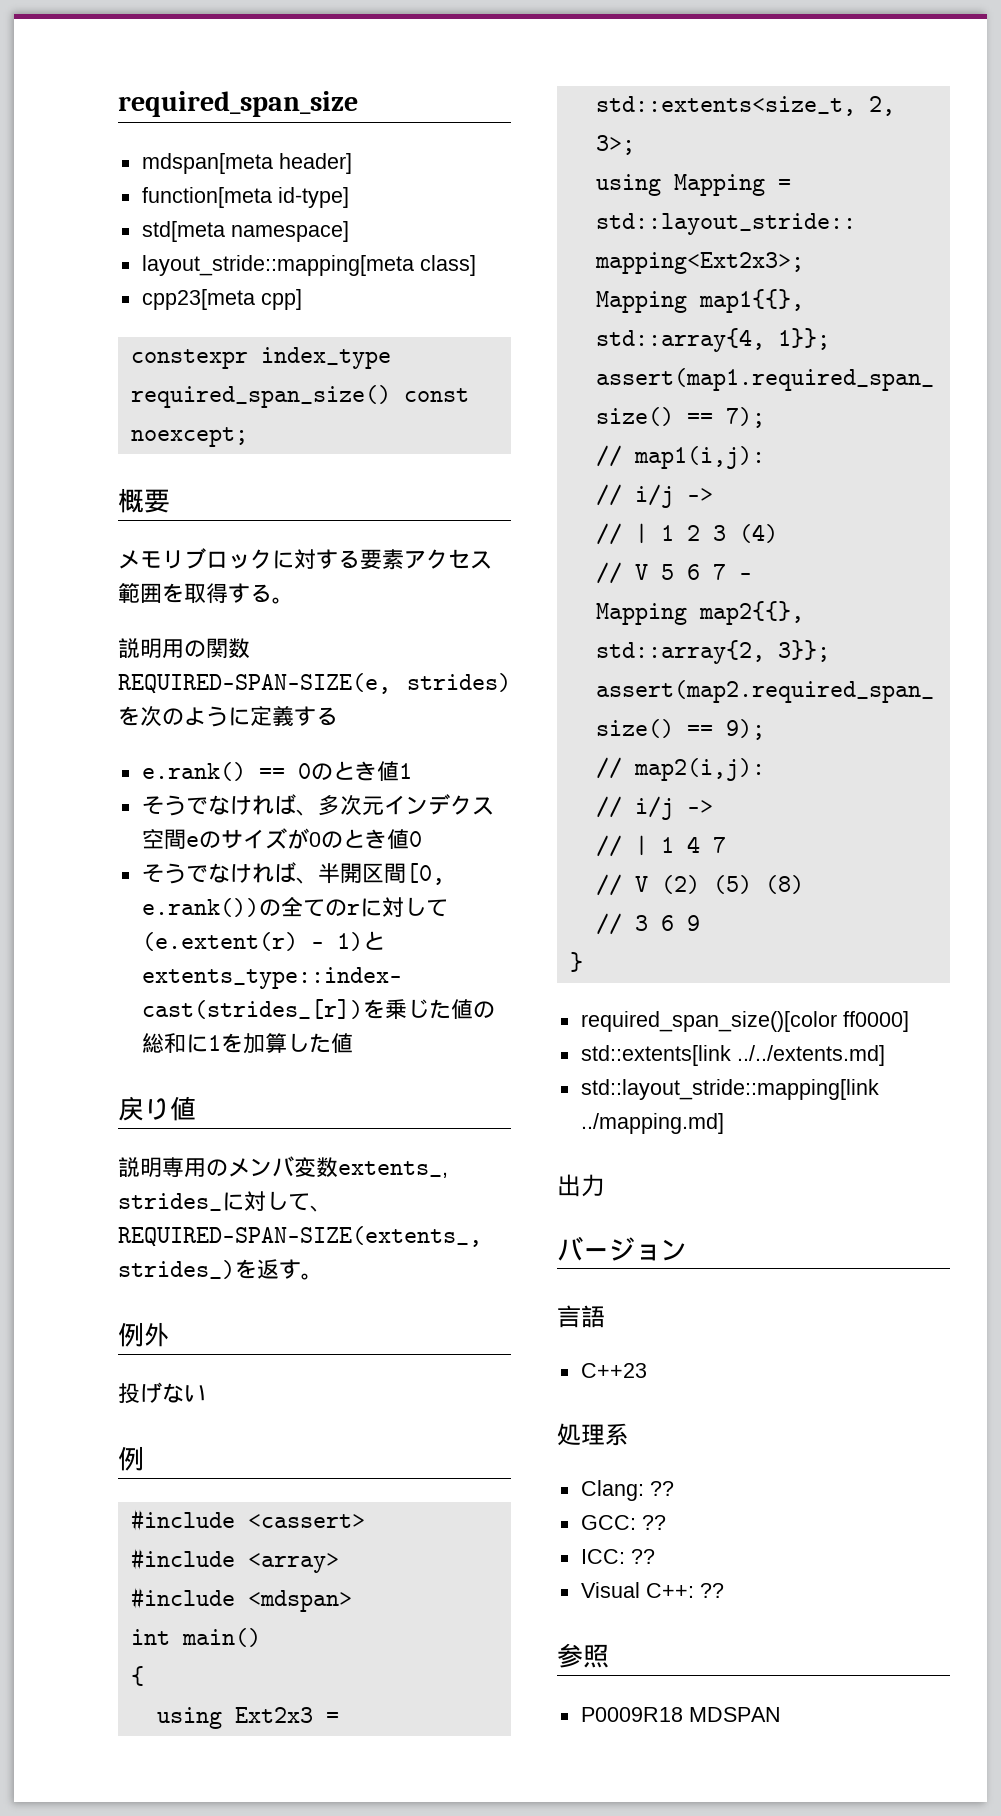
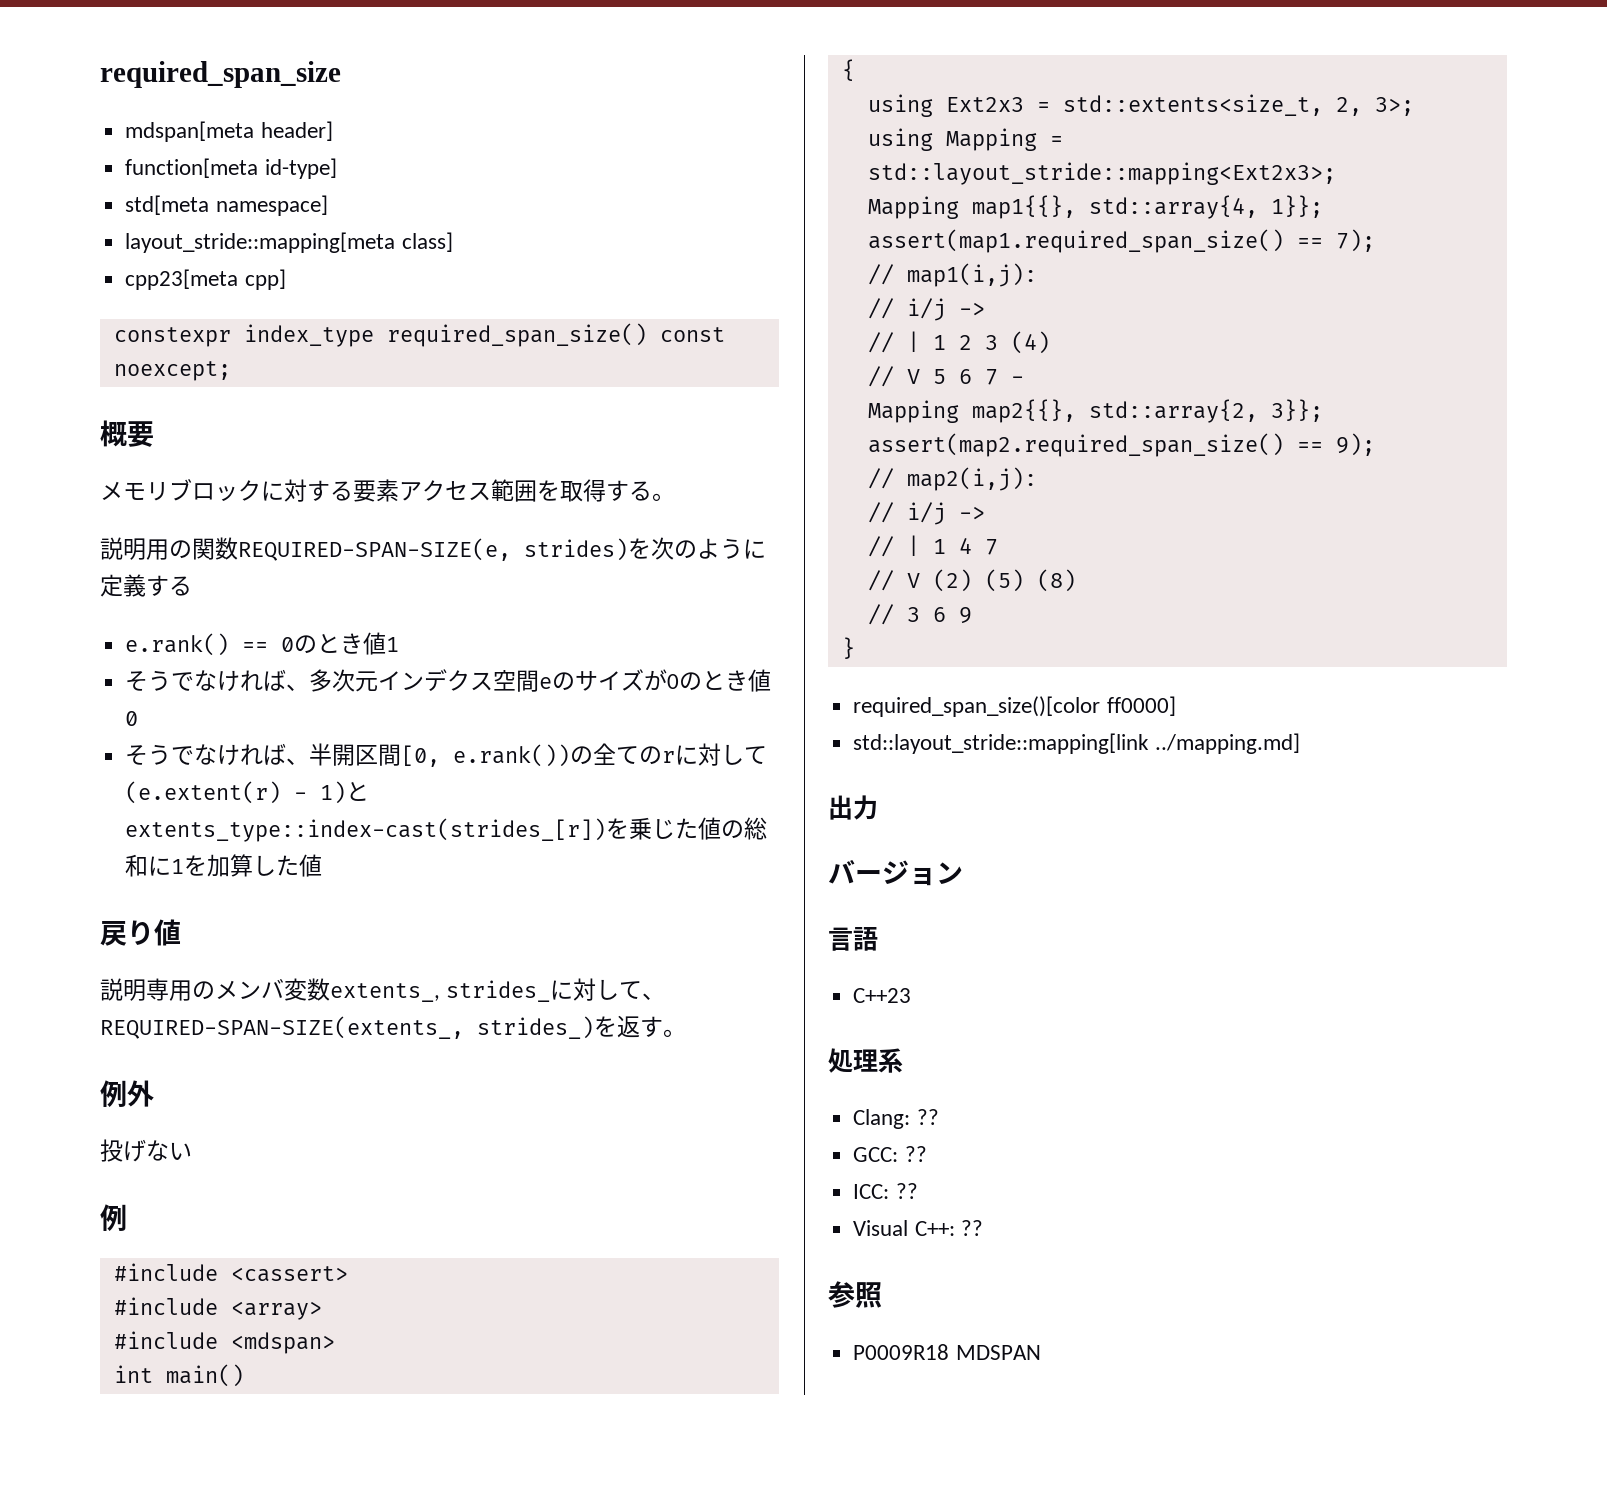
[580,1045,885,1066] // std::extents[link ../../extents.md] -> (1176, 706) none

